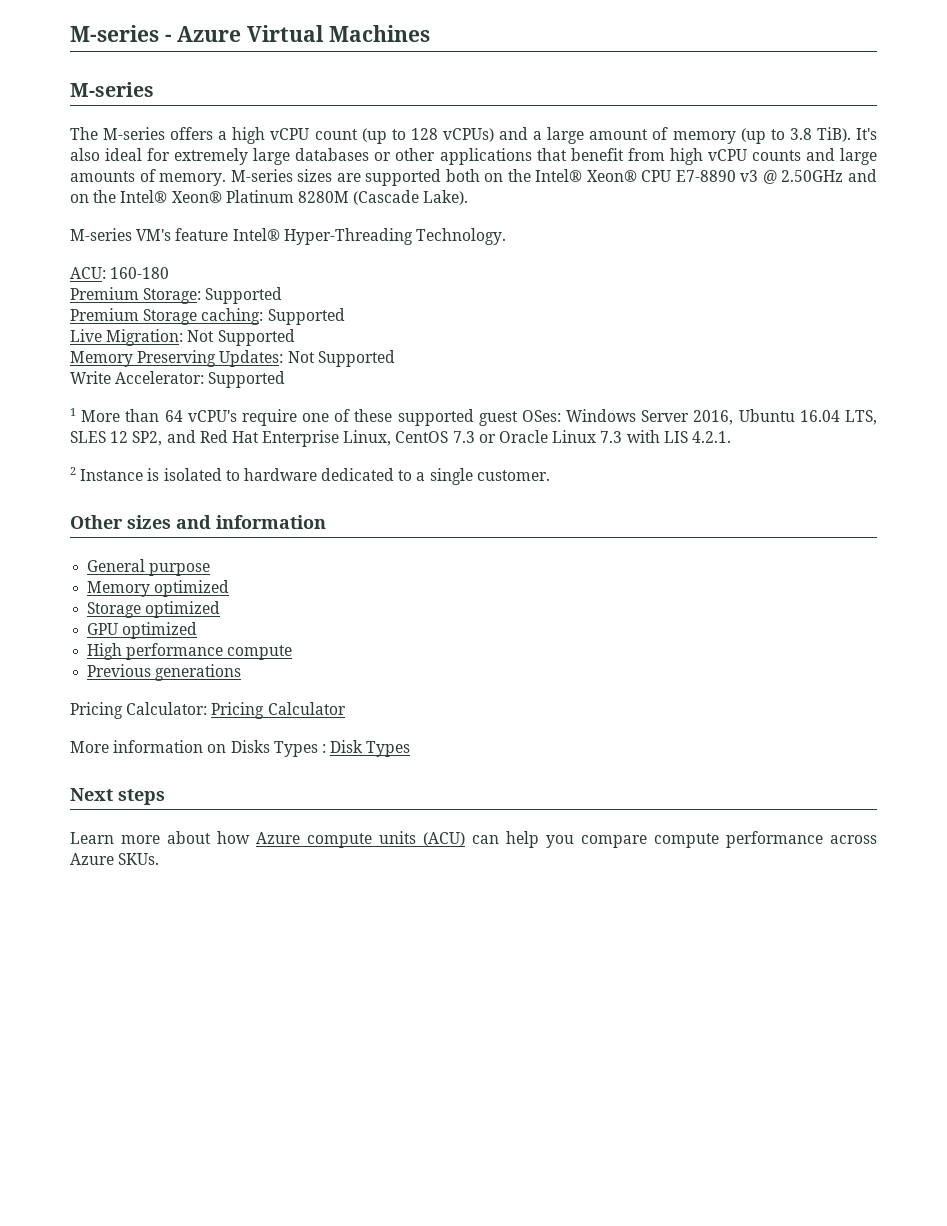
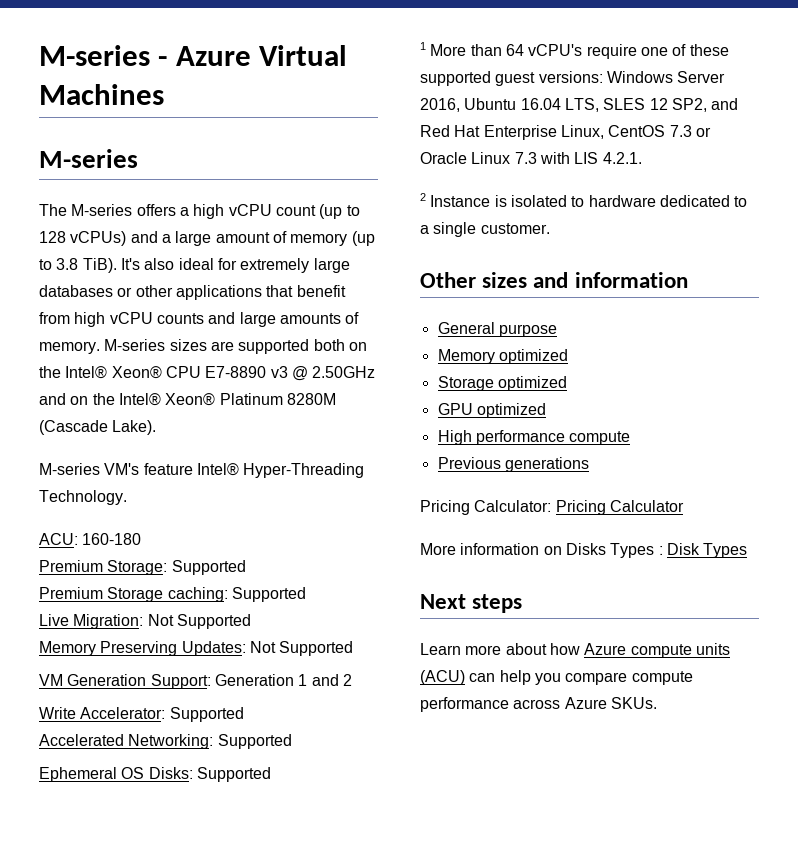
[70,371,205,384] Write Accelerator: -> [39,674,352,689] [39,707,244,722] [39,734,292,749] [39,767,193,782] VM Generation Support: Generation 1 and 2 // Write Accelerator: Supported // Accelerated Networking: Supported // Ephemeral OS Disks:
[521,410,561,422] OSes: -> [538,71,603,83] versions:

